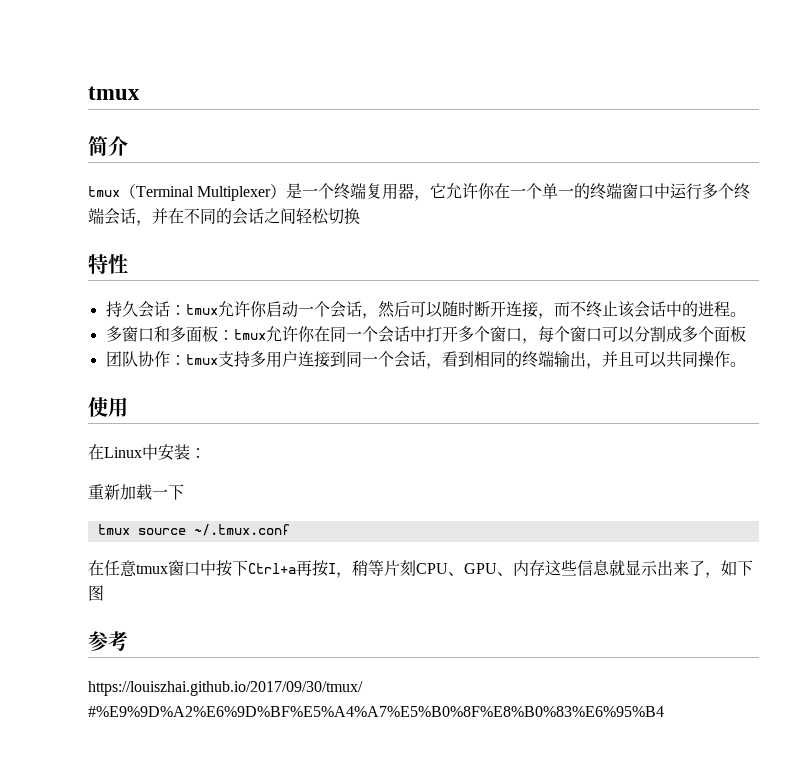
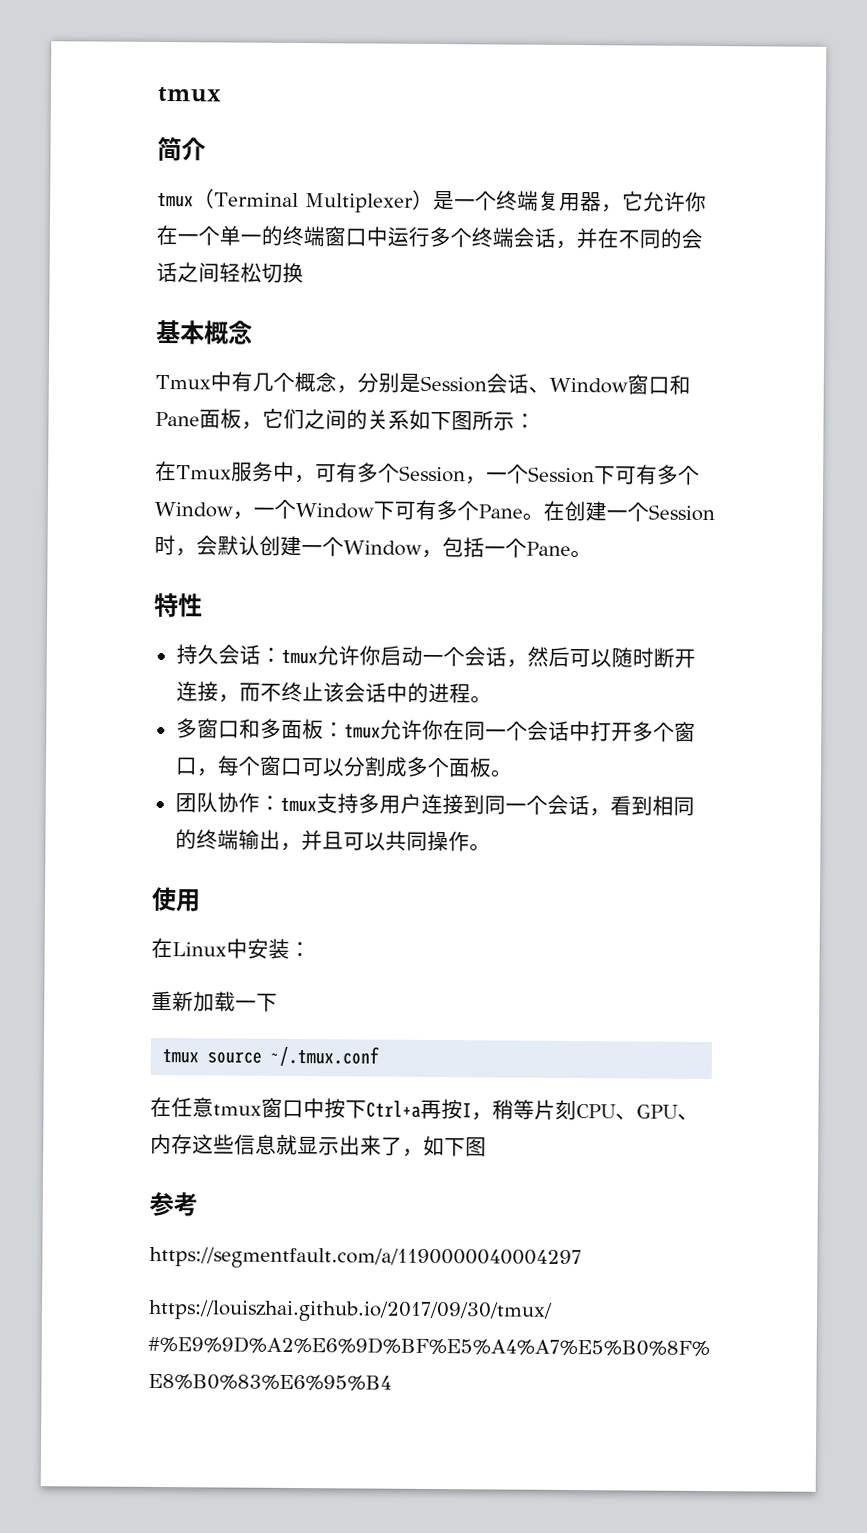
(360, 216) none -> [156,319,253,345] [155,371,691,395] [155,408,536,431] [155,460,700,485] [154,499,715,522] [154,534,592,559] // 基本概念 // Tmux中有几个概念，分别是Session会话、Window窗口和Pane面板，它们之间的关系如下图所示： // 在Tmux服务中，可有多个Session，一个Session下可有多个Window，一个Window下可有多个Pane。在创建一个Session时，会默认创建一个Window，包括一个Pane。
(746, 334) none -> [489,769,512,778] 。
(128, 641) none -> [149,1246,582,1271] // https://segmentfault.com/a/1190000040004297

